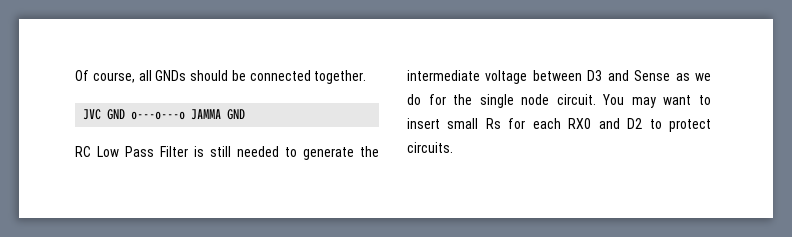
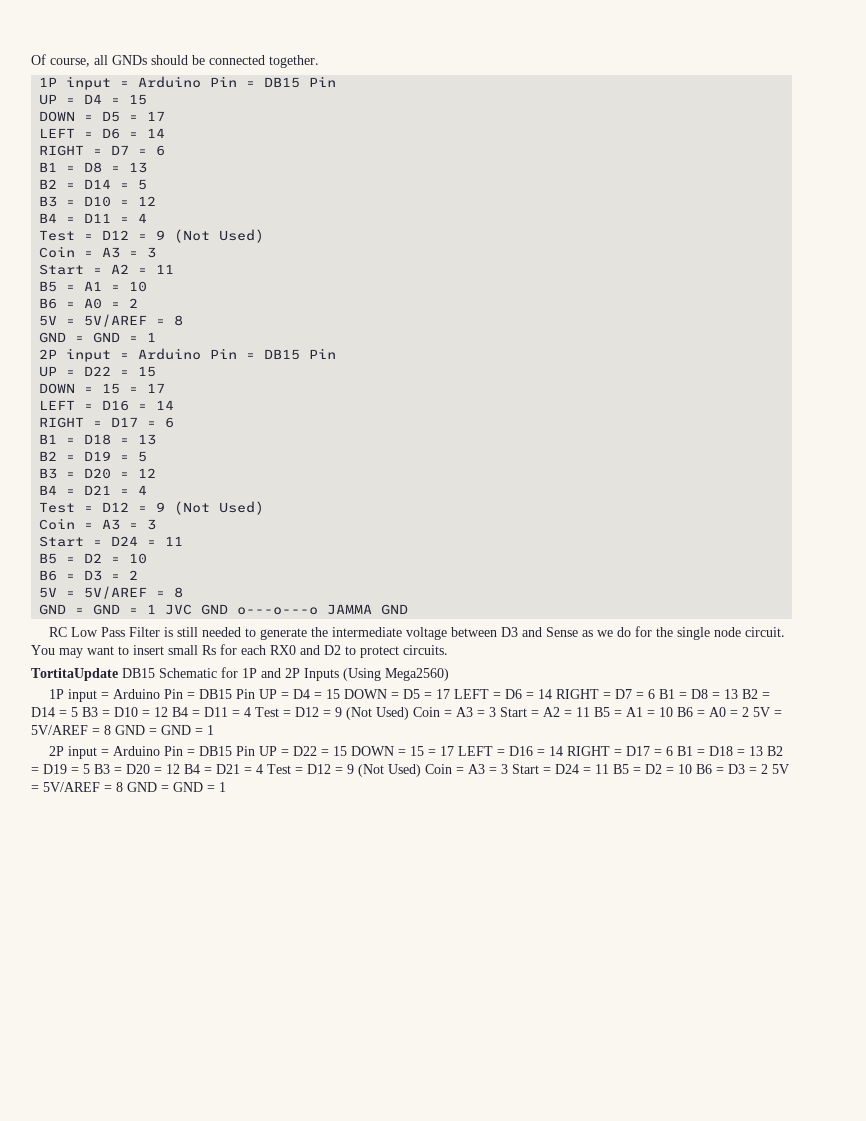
(367, 77) none -> [39,76,337,90] [39,94,148,105] [39,111,166,122] [39,128,166,139] [39,145,166,156] [39,162,148,173] [39,179,148,190] [39,196,157,207] [39,213,148,223] [39,229,265,243] [39,246,157,258] [39,264,175,275] [39,281,148,292] [39,298,139,309] [39,314,184,327] [39,332,157,343] [39,348,337,362] [39,366,157,377] [39,383,166,394] [39,400,175,411] [39,417,175,428] [39,434,157,445] [39,451,148,462] [39,468,157,479] [39,485,148,495] [39,501,265,515] [39,518,157,530] [39,536,184,547] [39,553,148,564] [39,570,139,581] [39,586,184,599] [39,604,157,615] 1P input = Arduino Pin = DB15 Pin // UP = D4 = 15 // DOWN = D5 = 17 // LEFT = D6 = 14 // RIGHT = D7 = 6 // B1 = D8 = 13 // B2 = D14 = 5 // B3 = D10 = 12 // B4 = D11 = 4 // Test = D12 = 9 (Not Used) // Coin = A3 = 3 // Start = A2 = 11 // B5 = A1 = 10 // B6 = A0 = 2 // 5V = 5V/AREF = 8 // GND = GND = 1 // 2P input = Arduino Pin = DB15 Pin // UP = D22 = 15 // DOWN = 15 = 17 // LEFT = D16 = 14 // RIGHT = D17 = 6 // B1 = D18 = 13 // B2 = D19 = 5 // B3 = D20 = 12 // B4 = D21 = 4 // Test = D12 = 9 (Not Used) // Coin = A3 = 3 // Start = D24 = 11 // B5 = D2 = 10 // B6 = D3 = 2 // 5V = 5V/AREF = 8 // GND = GND = 1
(453, 147) none -> [31,667,449,681] [49,689,771,702] [31,707,782,720] [31,725,214,735] [49,746,784,759] [31,764,789,777] [31,782,226,792] // TortitaUpdate DB15 Schematic for 1P and 2P Inputs (Using Mega2560) // 1P input = Arduino Pin = DB15 Pin UP = D4 = 15 DOWN = D5 = 17 LEFT = D6 = 14 RIGHT = D7 = 6 B1 = D8 = 13 B2 = D14 = 5 B3 = D10 = 12 B4 = D11 = 4 Test = D12 = 9 (Not Used) Coin = A3 = 3 Start = A2 = 11 B5 = A1 = 10 B6 = A0 = 2 5V = 5V/AREF = 8 GND = GND = 1 // 2P input = Arduino Pin = DB15 Pin UP = D22 = 15 DOWN = 15 = 17 LEFT = D16 = 14 RIGHT = D17 = 6 B1 = D18 = 13 B2 = D19 = 5 B3 = D20 = 12 B4 = D21 = 4 Test = D12 = 9 (Not Used) Coin = A3 = 3 Start = D24 = 11 B5 = D2 = 10 B6 = D3 = 2 5V = 5V/AREF = 8 GND = GND = 1

